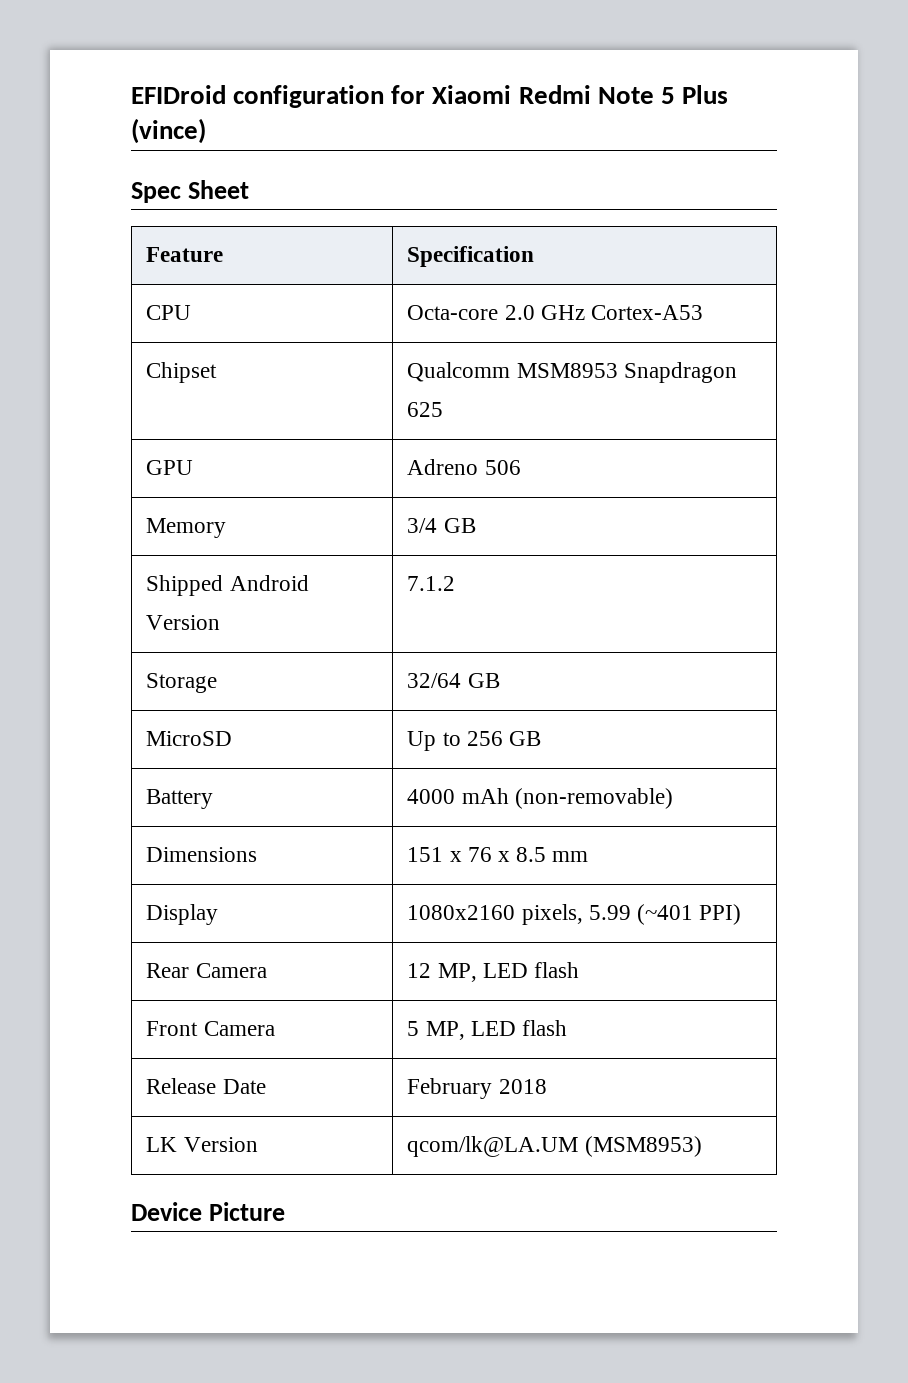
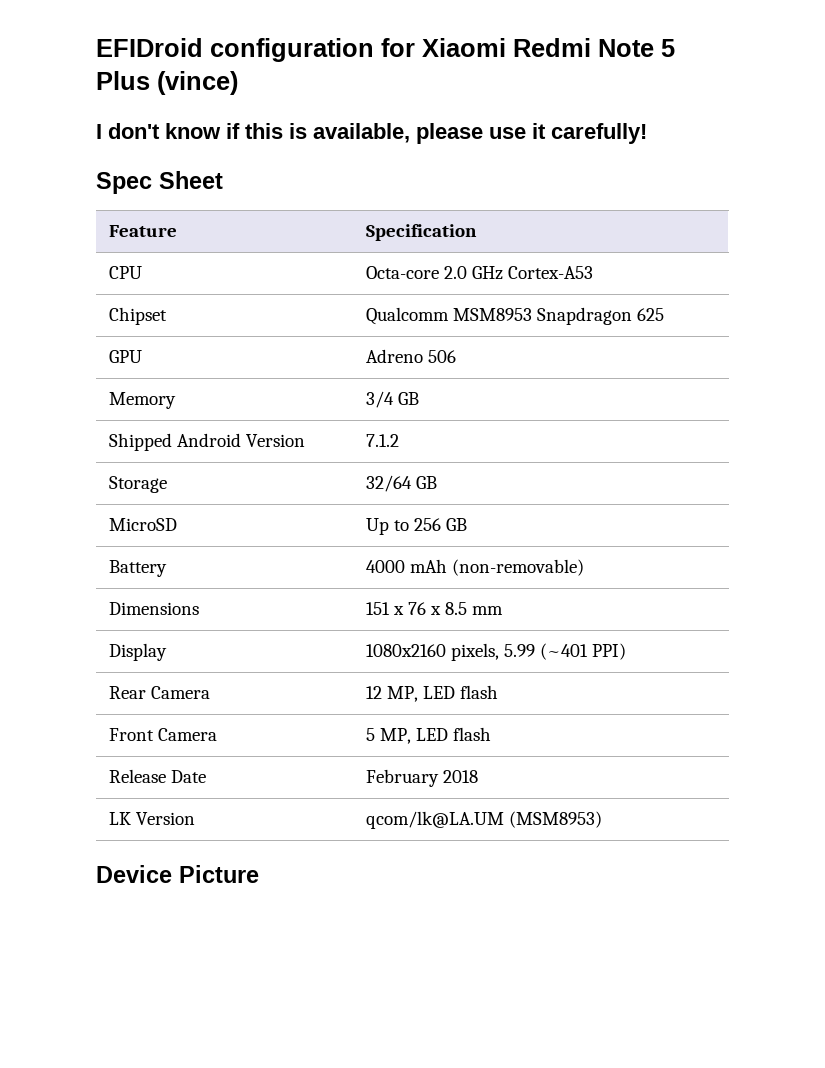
(206, 131) none -> [96,123,647,144] // I don't know if this is available, please use it carefully!

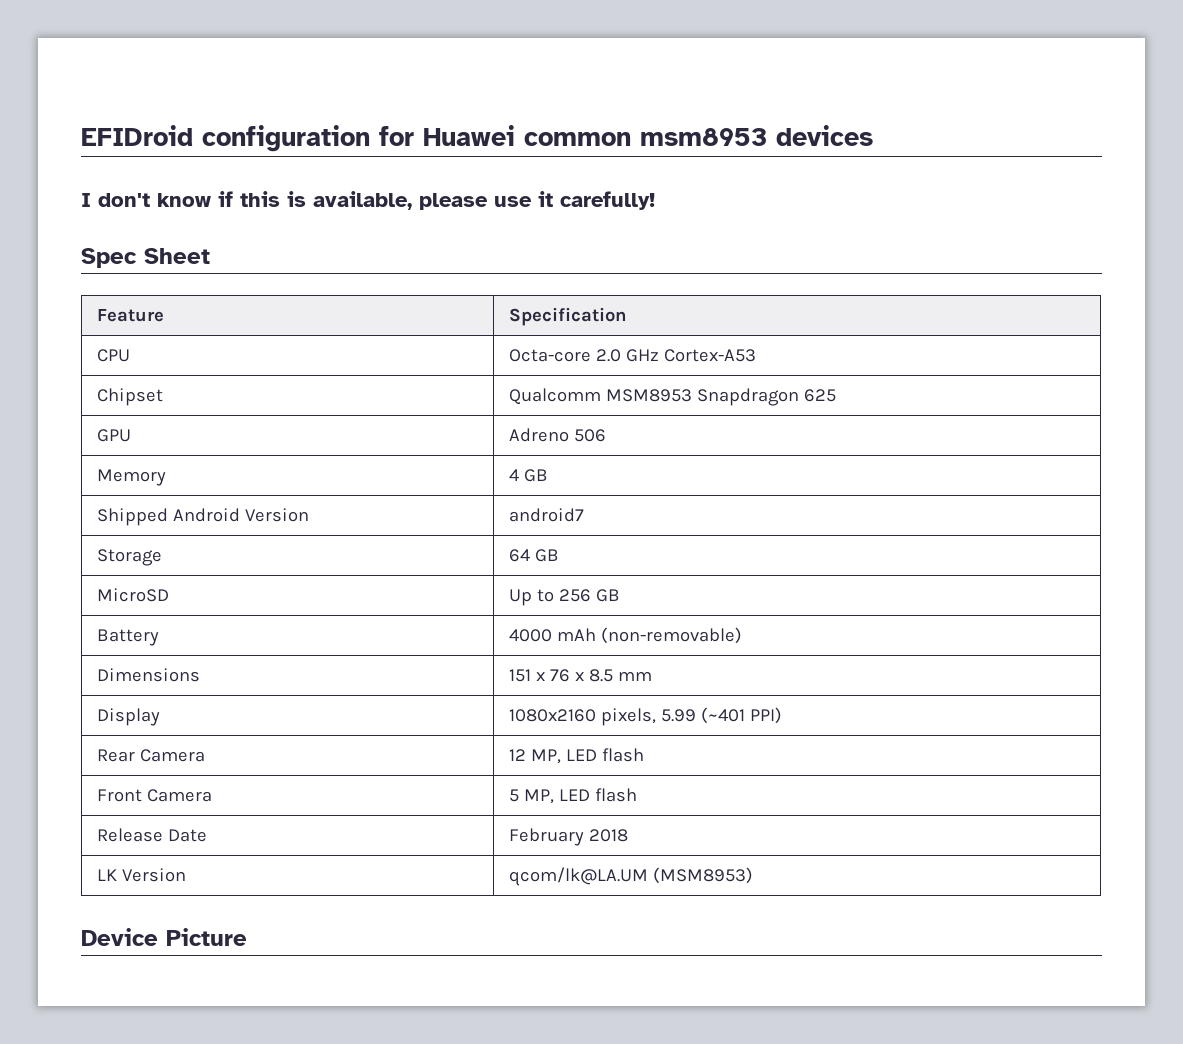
[422,38,675,57] [96,71,238,95] Xiaomi Redmi Note 5 Plus (vince) -> [423,125,873,146] Huawei common msm8953 devices
[365,391,394,408] 3/4 -> [508,469,519,481] 4
[365,434,399,447] 7.1.2 -> [508,508,584,522] android7
[365,475,412,492] 32/64 -> [508,549,530,562] 64

